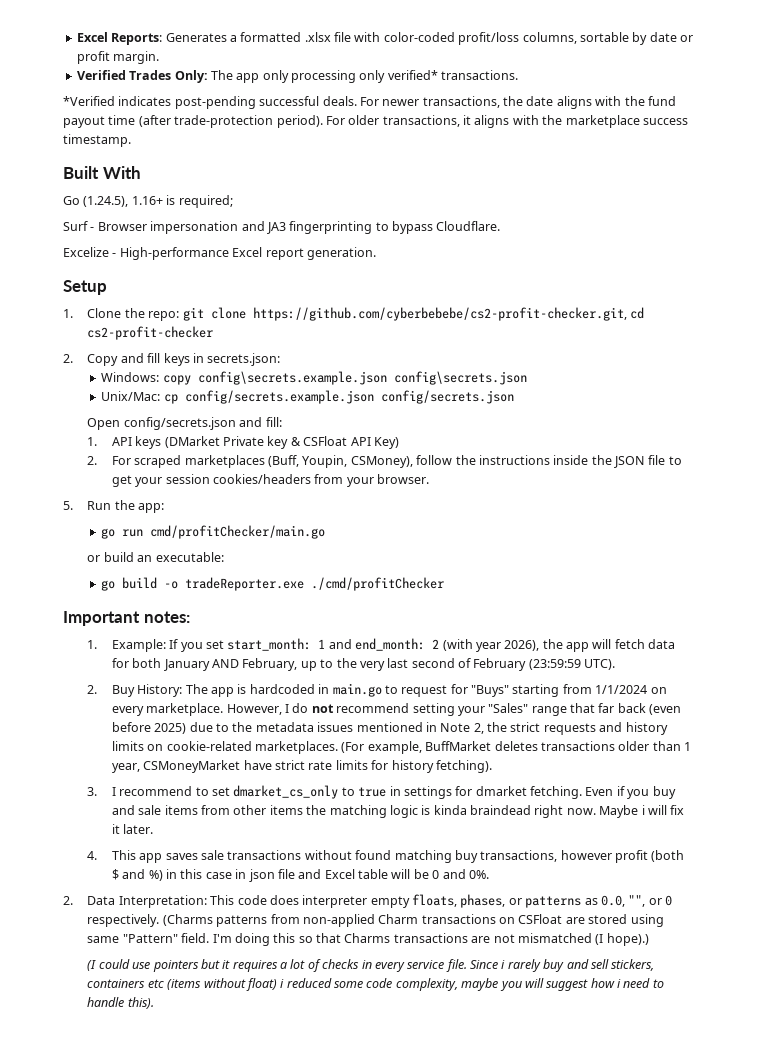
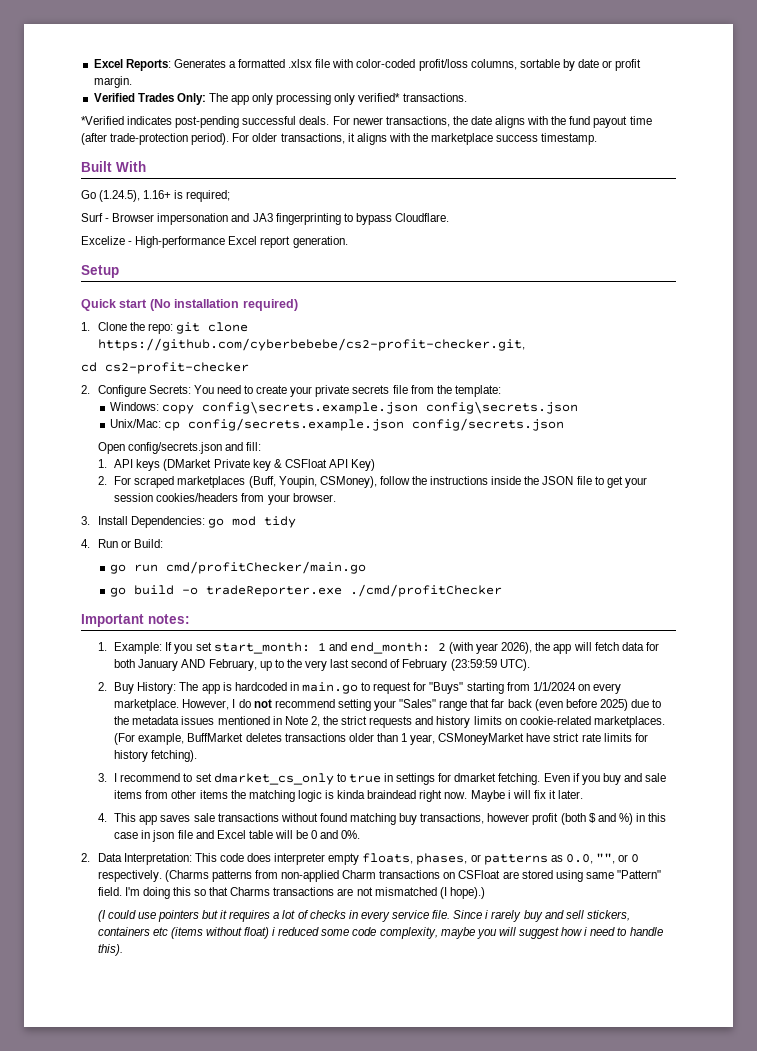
(107, 287) none -> [81,299,298,311] // Quick start (No installation required)
(627, 314) none -> (525, 344) //
[87,353,281,366] Copy and fill keys in secrets.json: -> [97,385,501,397] Configure Secrets: You need to create your private secrets file from the template:
[63,500,165,513] 5. Run the app: -> [81,516,296,528] [81,539,163,548] 3. Install Dependencies: go mod tidy // 4. Run or Build:
[87,552,224,562] // or build an executable: -> (367, 567) none

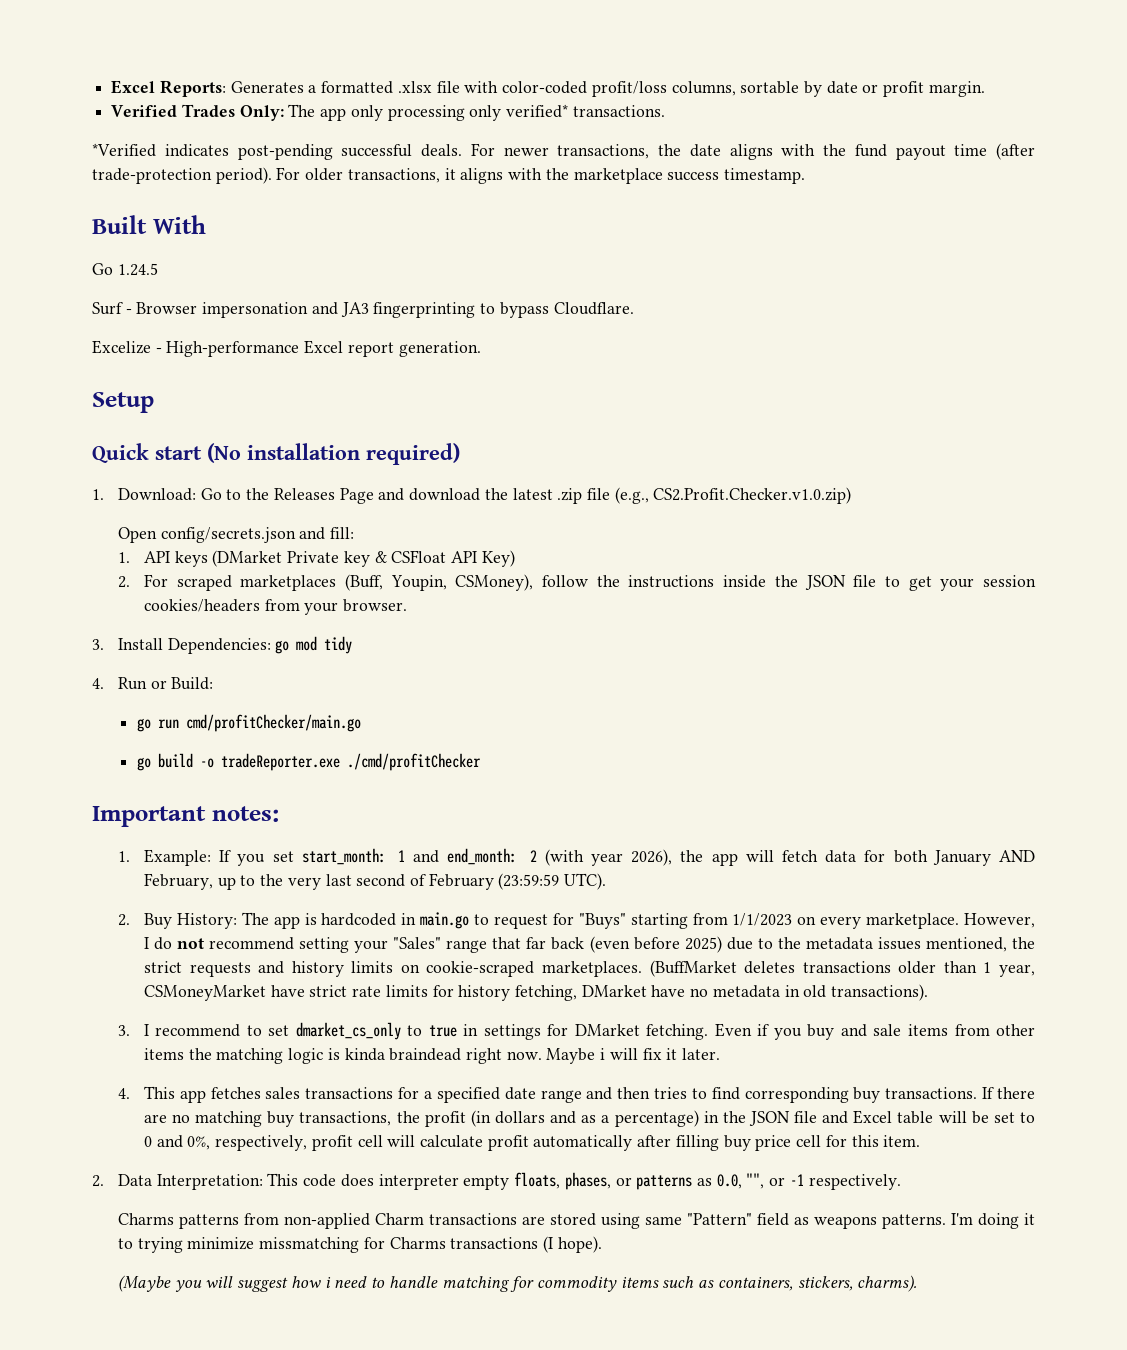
[99,190,231,202] (1.24.5), 1.16+ is required; -> [117,263,158,276] 1.24.5
[97,322,248,334] [97,338,525,351] [81,362,249,374] [81,385,501,397] [110,401,579,414] [110,418,565,431] Clone the repo: git clone https://github.com/cyberbebebe/cs2-profit-checker.git, // cd cs2-profit-checker // 2. Configure Secrets: You need to create your private secrets file from the template: // Windows: copy config\secrets.example.json config\secrets.json // Unix/Mac: cp config/secrets.example.json config/secrets.json -> [117,487,852,504] Download: Go to the Releases Page and download the latest .zip file (e.g., CS2.Profit.Checker.v1.0.zip)
[532,682,576,691] 1/1/2024 -> [732,913,793,926] 1/1/2023
[217,716,320,727] mentioned in Note 2, -> [925,937,1007,952] mentioned,
[519,716,665,728] [114,733,244,745] cookie-related marketplaces. (For example, BuffMarket -> [426,960,737,977] cookie-scraped marketplaces. (BuffMarket
[151,750,198,762] fetching). -> [515,984,929,1001] fetching, DMarket have no metadata in old transactions).
[454,773,497,782] dmarket -> [574,1024,640,1036] DMarket
[160,813,667,825] [114,830,175,842] saves sale transactions without found matching buy transactions, however profit (both $ and %) in this case in json -> [210,1087,1035,1103] [143,1110,790,1127] fetches sales transactions for a specified date range and then tries to find corresponding buy transactions. If there are no matching buy transactions, the profit (in dollars and as a percentage) in the JSON
[311,830,361,839] 0 and 0%. -> [993,1112,1035,1123] [143,1135,921,1151] set to 0 and 0%, respectively, profit cell will calculate profit automatically after filling buy price cell for this item.
[631,854,640,863] 0 -> [789,1174,804,1186] -1
[164,870,209,882] (Charms -> [117,1213,174,1225] // Charms
[443,870,501,879] on CSFloat -> (517, 1219) none
[97,887,485,899] [97,910,630,922] [97,927,475,939] field. I'm doing this so that Charms transactions are not mismatched (I hope).) // (I could use pointers but it requires a lot of checks in every service file. Since i rarely buy and sell stickers, containers etc (items without float) i reduced some code complexity, maybe -> [756,1213,1036,1229] [117,1236,602,1253] [117,1275,171,1292] field as weapons patterns. I'm doing it to trying minimize missmatching for Charms transactions (I hope). // (Maybe
[97,944,123,956] this). -> [441,1275,918,1292] matching for commodity items such as containers, stickers, charms).

